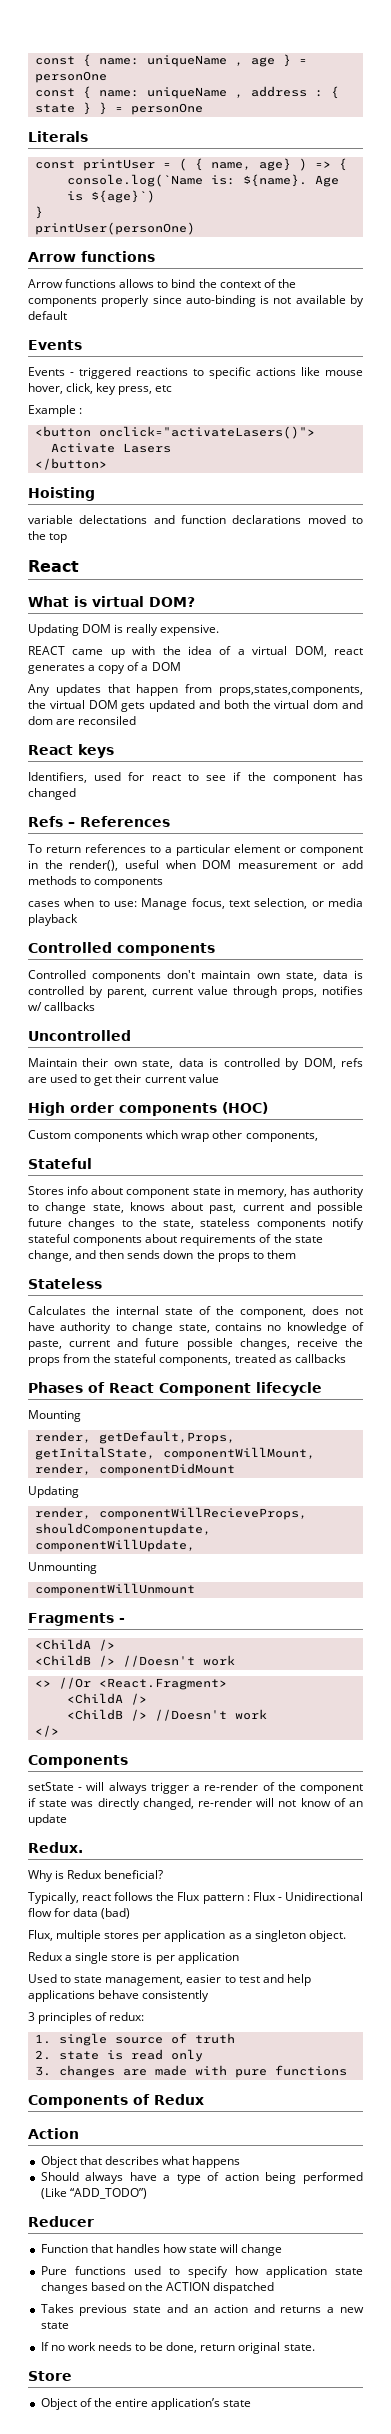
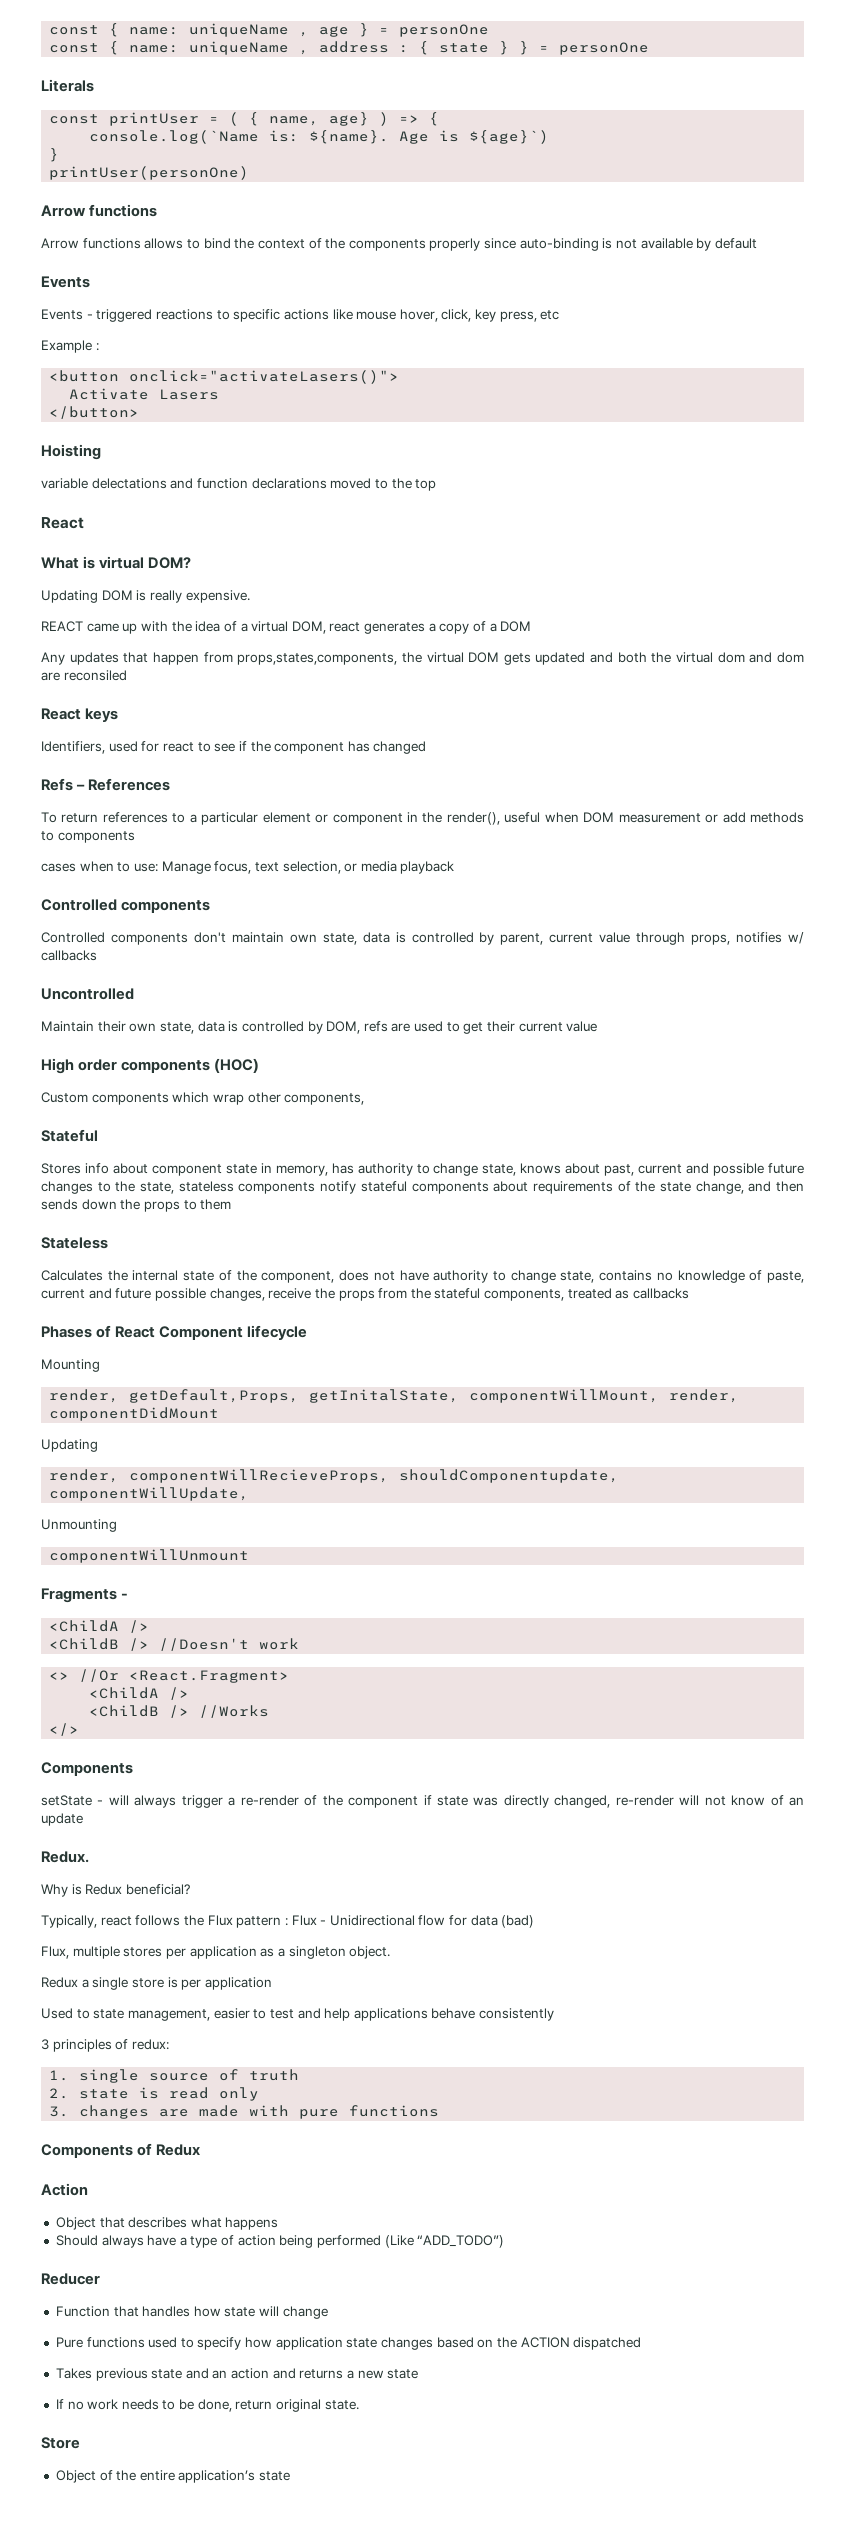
[154,1709,267,1721] //Doesn't work -> [199,1705,270,1718] //Works

